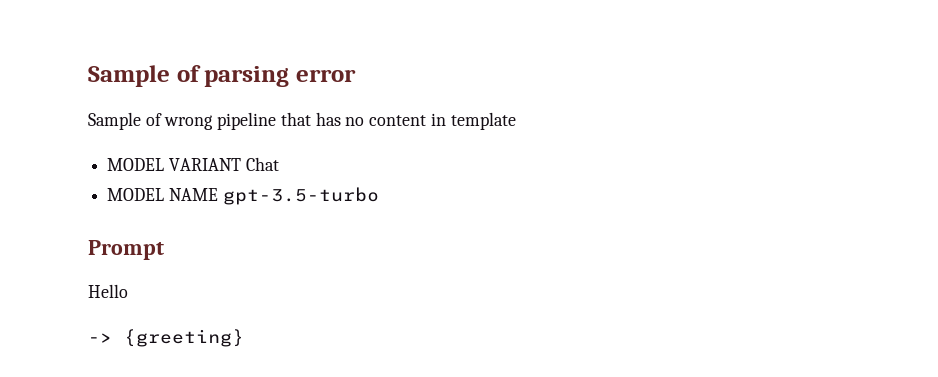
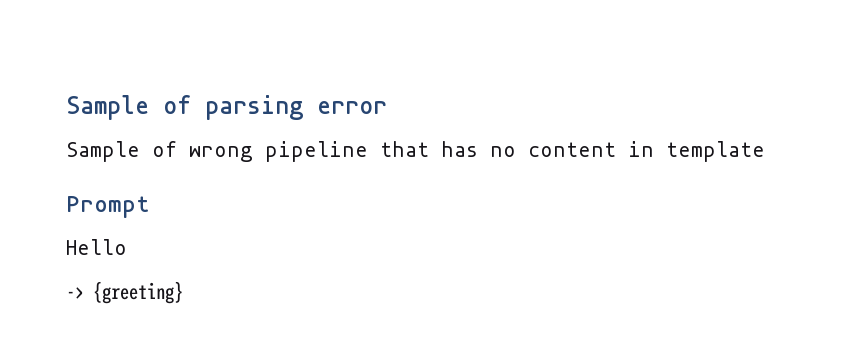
[107,157,279,171] [107,187,379,205] // MODEL VARIANT Chat // MODEL NAME gpt-3.5-turbo -> (765, 151) none

